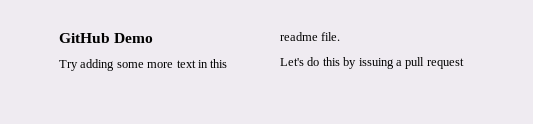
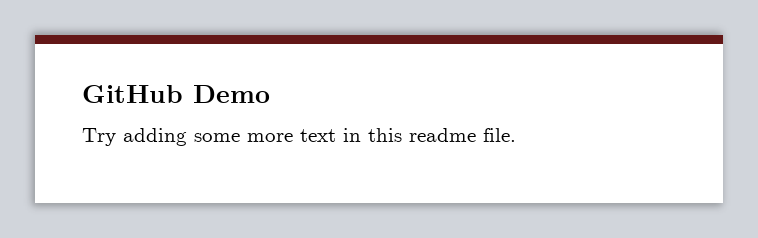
[280,57,464,69] // Let's do this by issuing a pull request -> (516, 135) none

